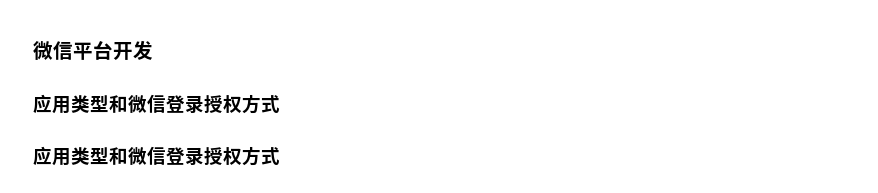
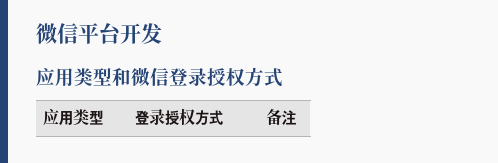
[33,146,280,166] // 应用类型和微信登录授权方式 -> [43,109,104,126] [135,108,224,125] [266,109,297,126] // 应用类型 | 登录授权方式 | 备注

